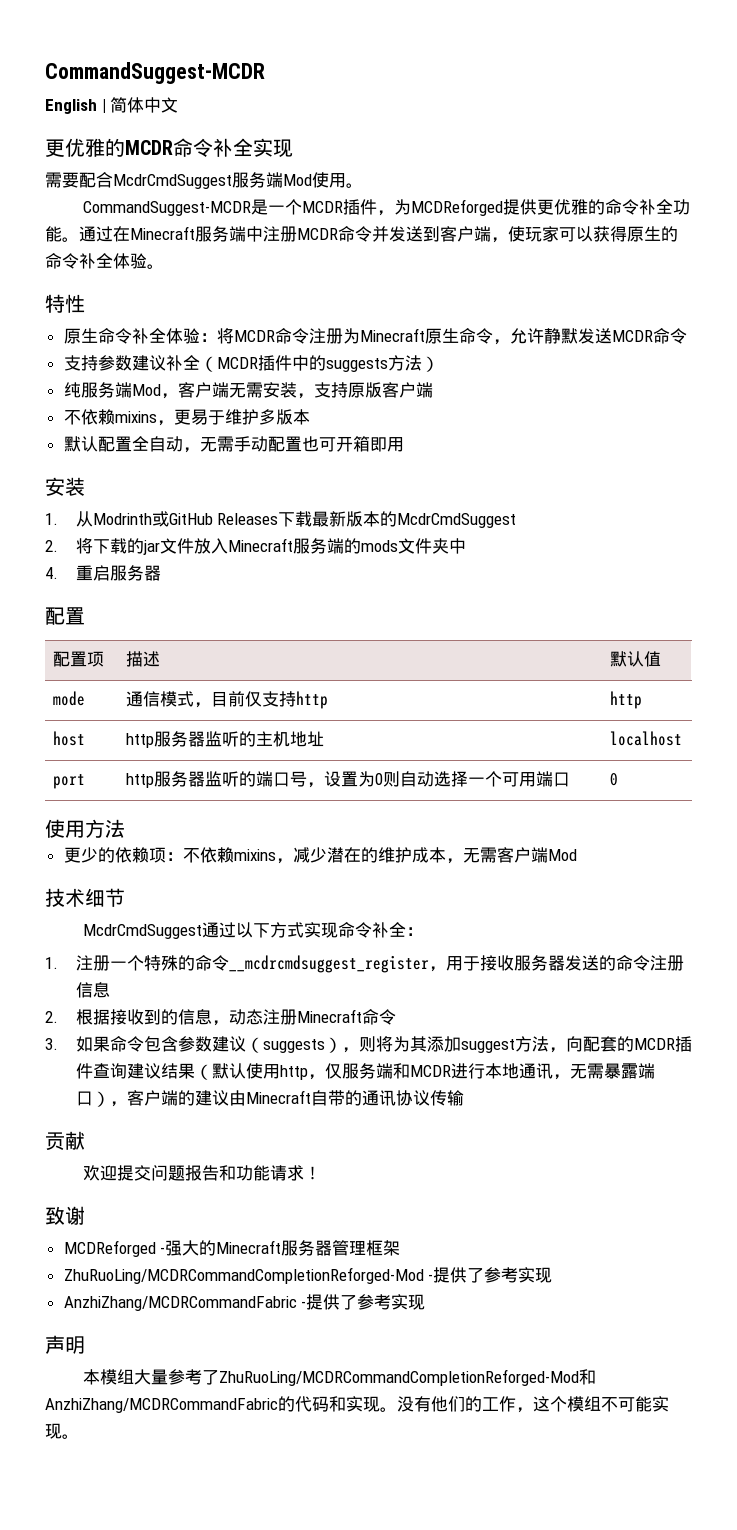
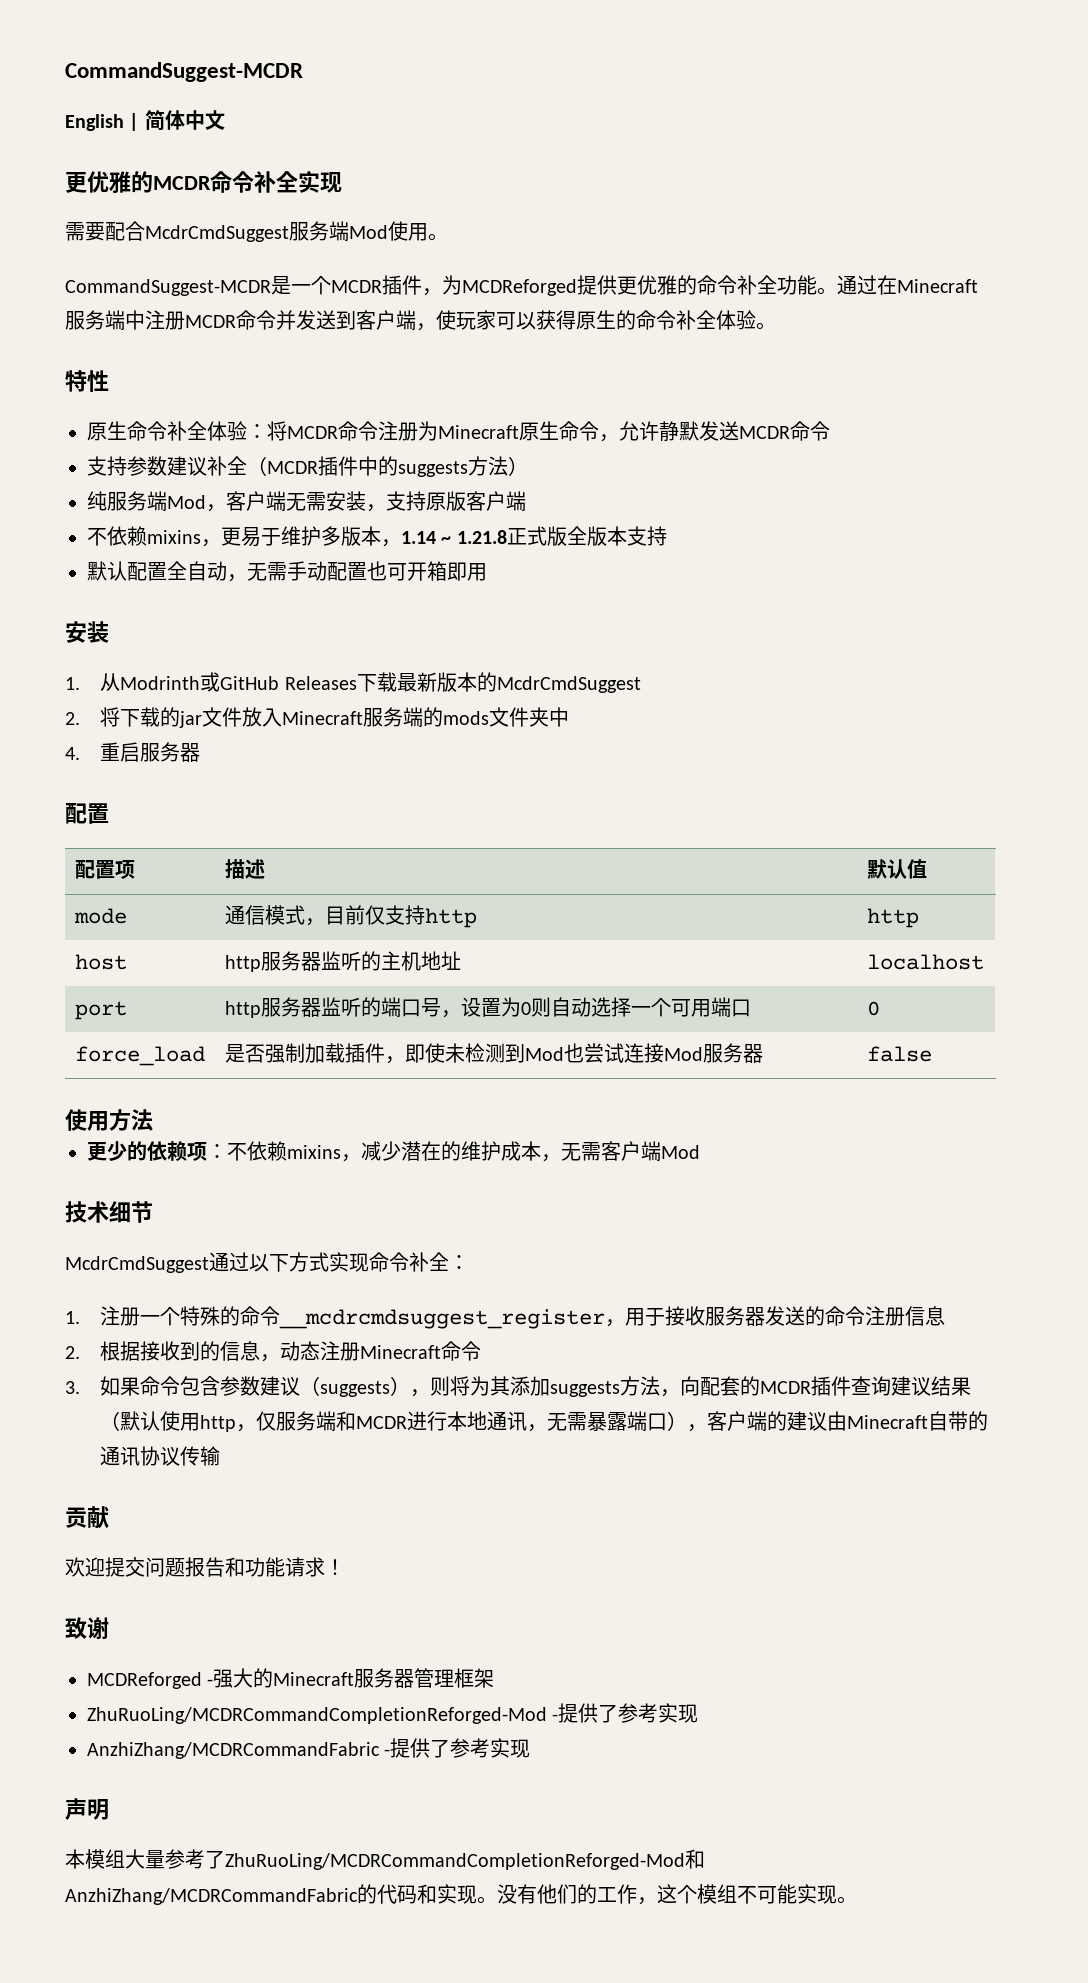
(310, 417) none -> [381,526,667,547] ，1.14 ~ 1.21.8正式版全版本支持
(618, 779) none -> [74,1046,205,1066] [224,1043,763,1064] [866,1046,932,1062] // force_load | 是否强制加载插件，即使未检测到Mod也尝试连接Mod服务器 | false
[460,1039,515,1053] suggest -> [550,1381,621,1397] suggests

